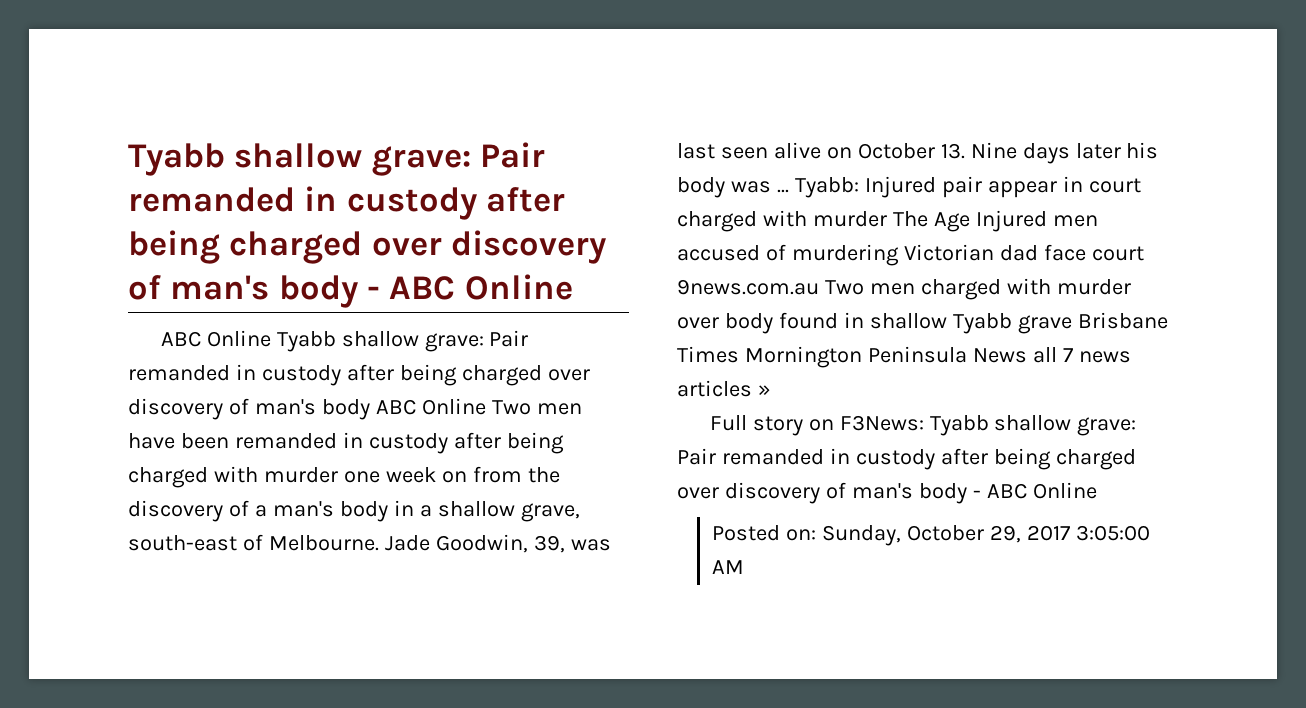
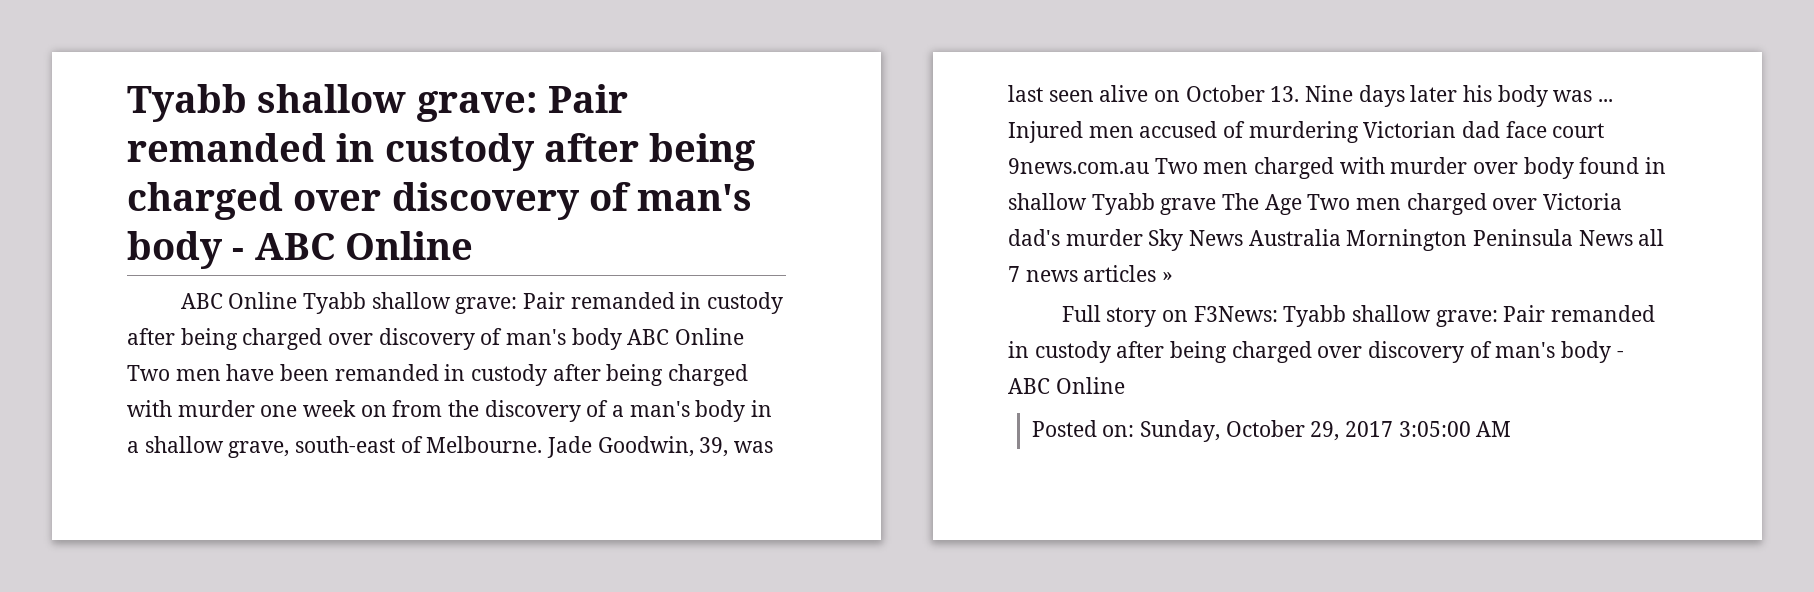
[794,176,1141,198] [677,210,970,232] Tyabb: Injured pair appear in court charged with murder The Age -> (1614, 100) none
[1077,312,1168,329] [677,346,739,363] Brisbane Times -> [1222,193,1623,215] [1008,229,1341,251] The Age Two men charged over Victoria dad's murder Sky News Australia

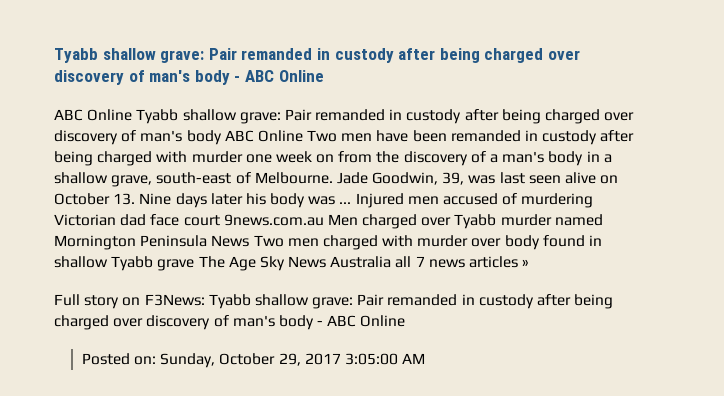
(1149, 166) none -> [327,214,603,229] [54,235,250,250] Men charged over Tyabb murder named Mornington Peninsula News
[1307,193,1623,215] [1008,229,1633,251] Two men charged over Victoria dad's murder Sky News Australia Mornington Peninsula News -> [259,256,392,271] Sky News Australia

